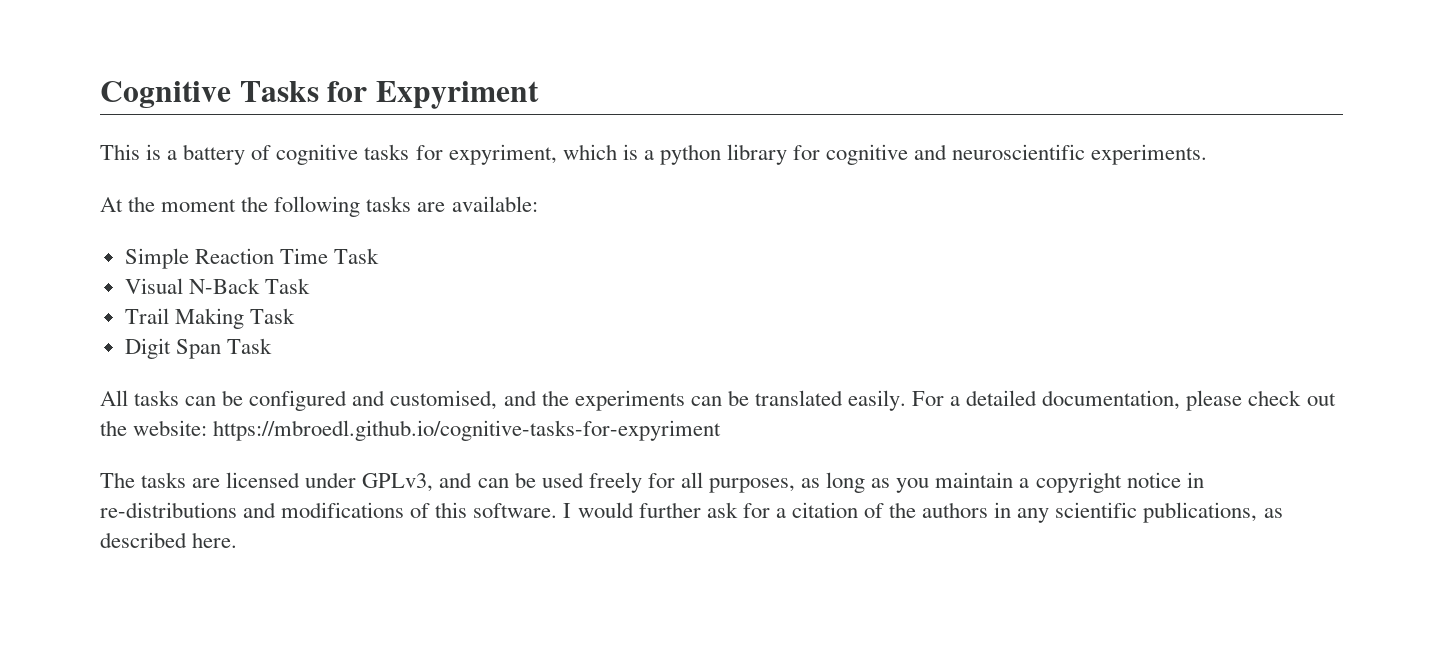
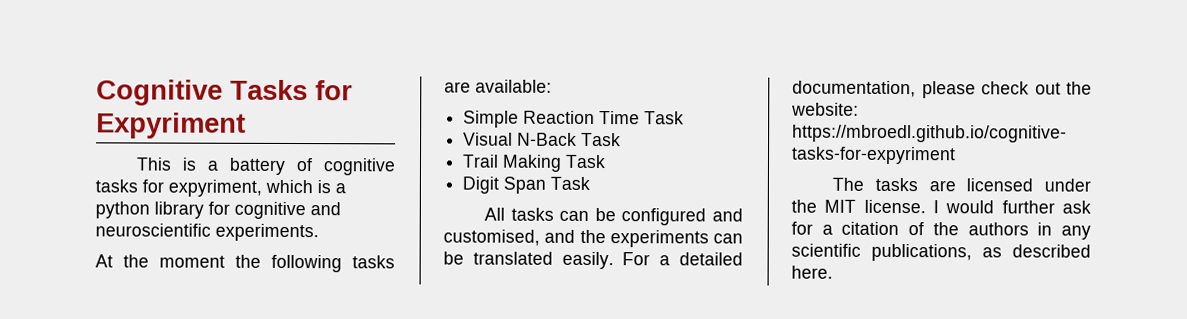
[362,472,1204,493] [100,502,558,518] GPLv3, and can be used freely for all purposes, as long as you maintain a copyright notice in re-distributions and modifications of this software. -> [791,199,926,214] the MIT license.

